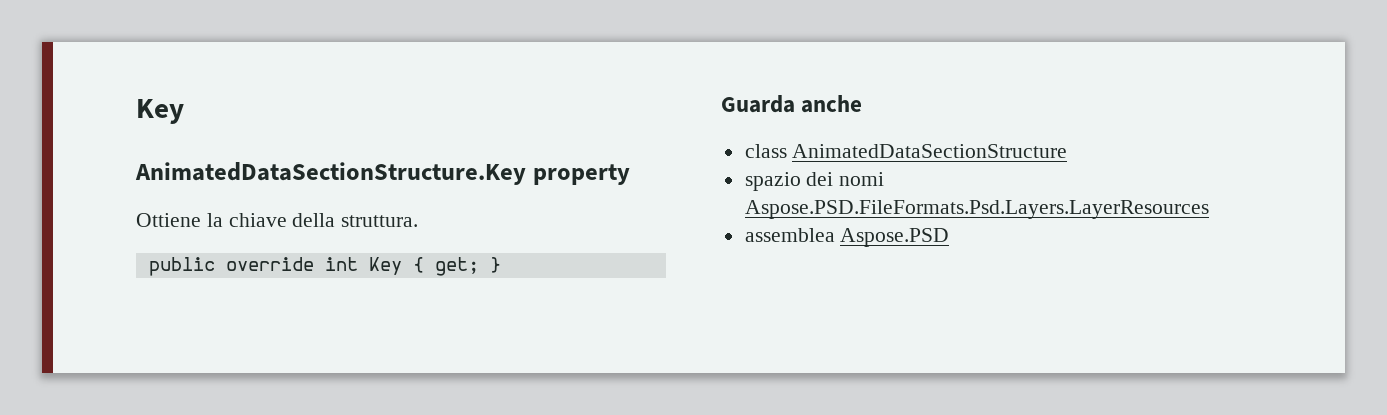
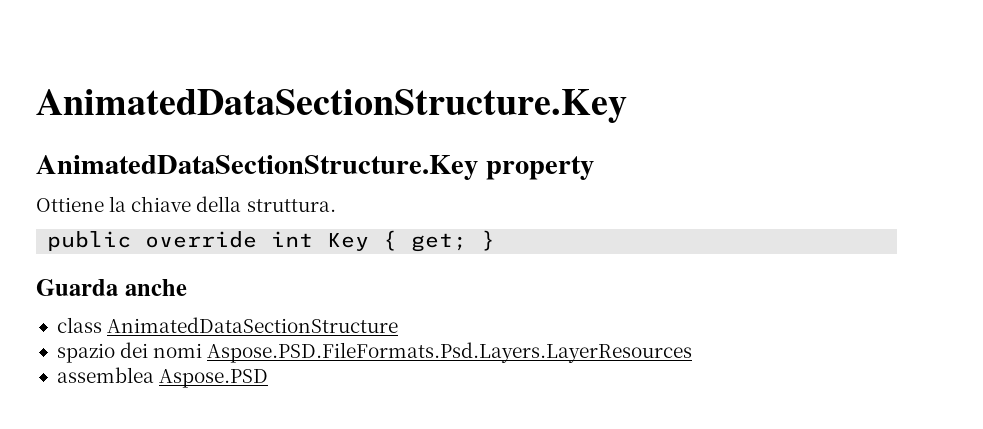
[136,99,184,124] Key -> [36,89,627,123] AnimatedDataSectionStructure.Key

